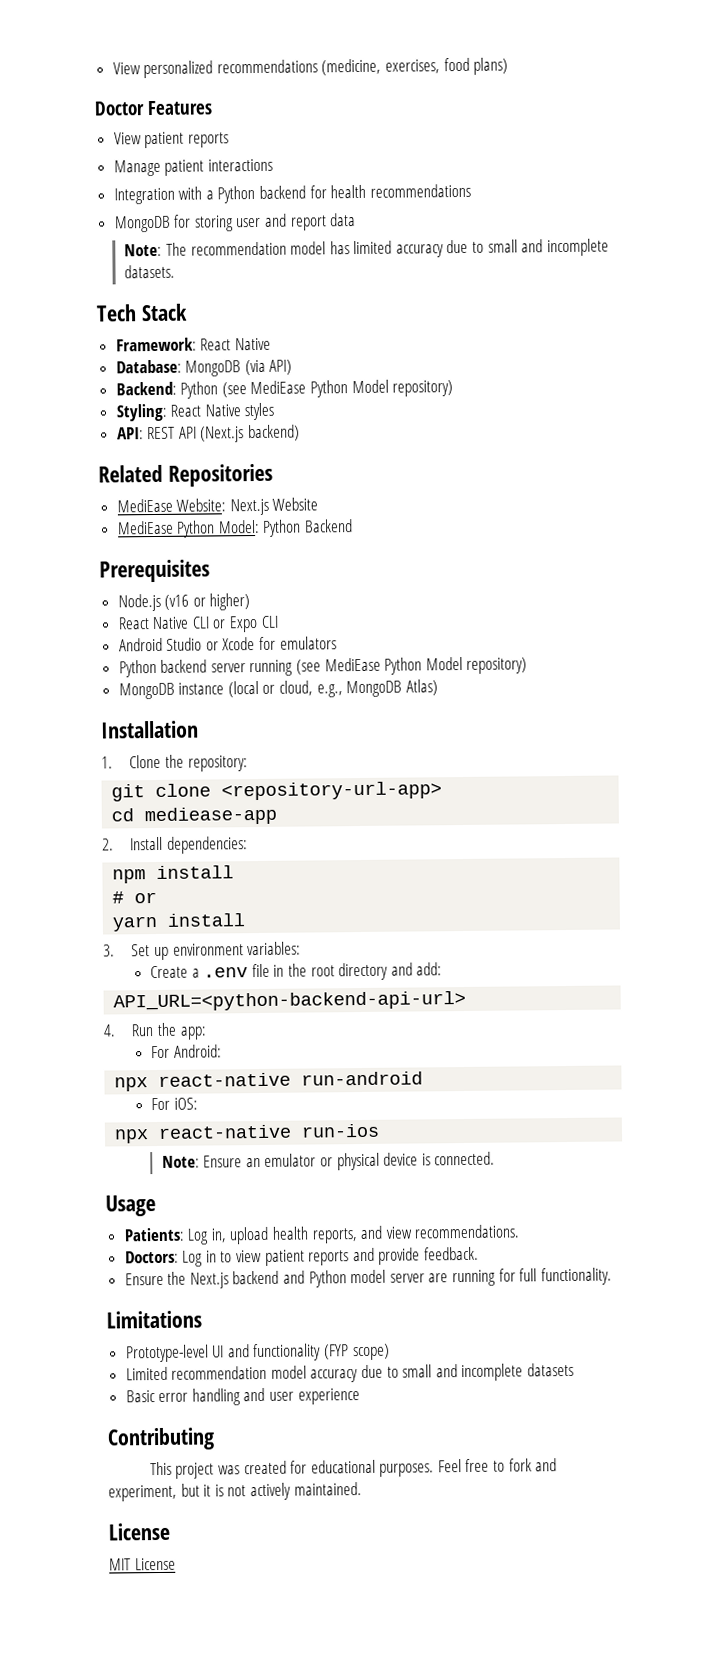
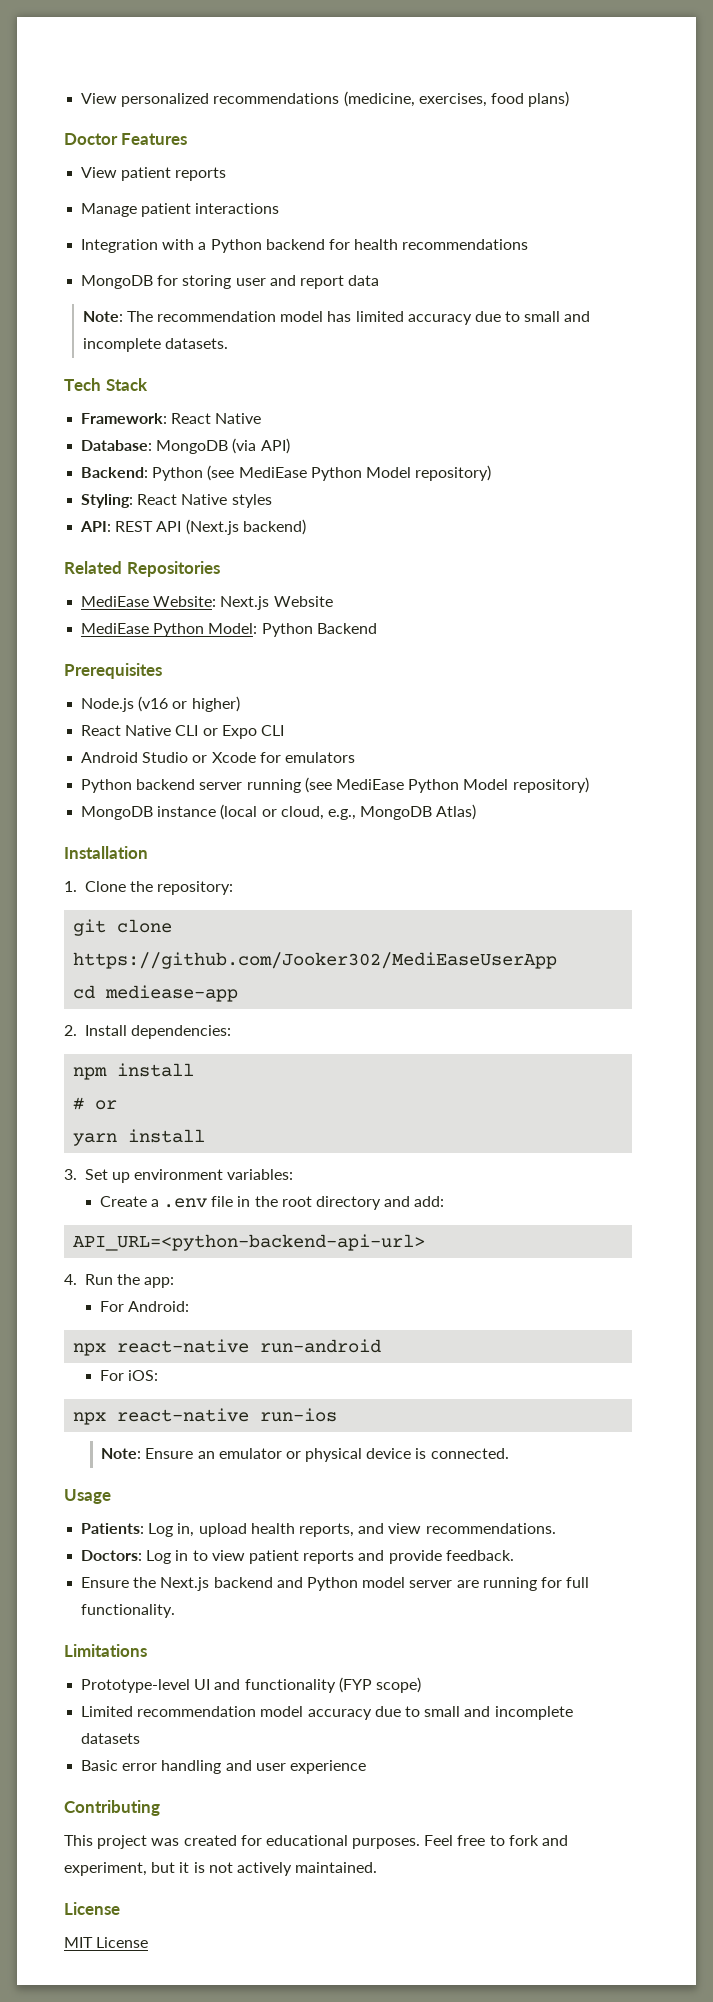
[221,781,443,801] <repository-url-app> -> [73,952,558,969] https://github.com/Jooker302/MediEaseUserApp

